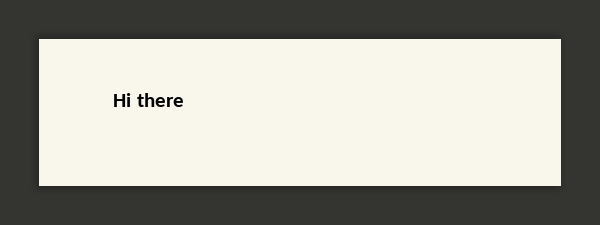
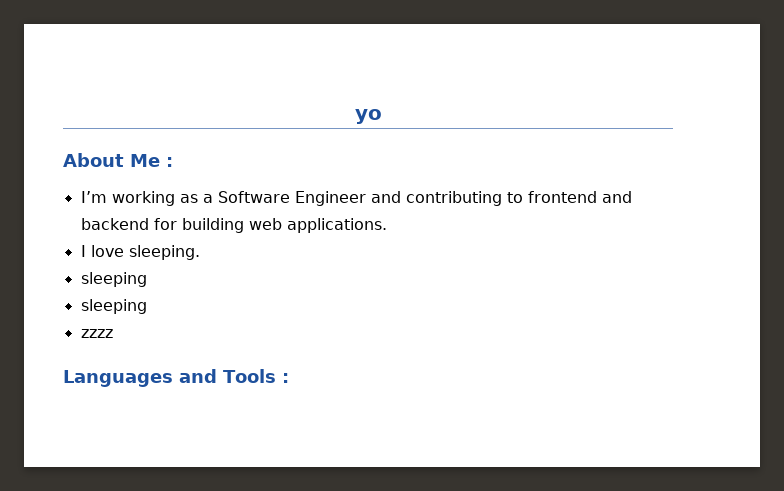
[113,93,184,107] Hi there -> [354,109,382,124] [63,153,173,167] [80,191,632,206] [80,218,387,233] [80,245,200,260] [80,272,147,287] [80,299,147,314] [80,329,113,338] [63,369,289,387] yo // About Me : // I’m working as a Software Engineer and contributing to frontend and backend for building web applications. // I love sleeping. // sleeping // sleeping // zzzz // Languages and Tools :

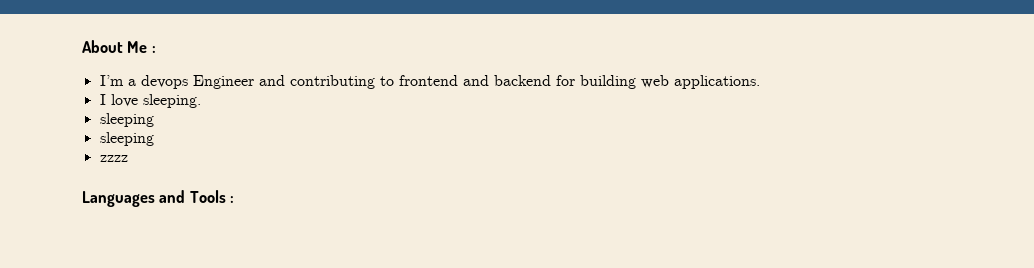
[354,109,382,124] yo // -> (82, 46) none
[111,191,290,206] working as a Software -> [127,75,188,89] a devops

